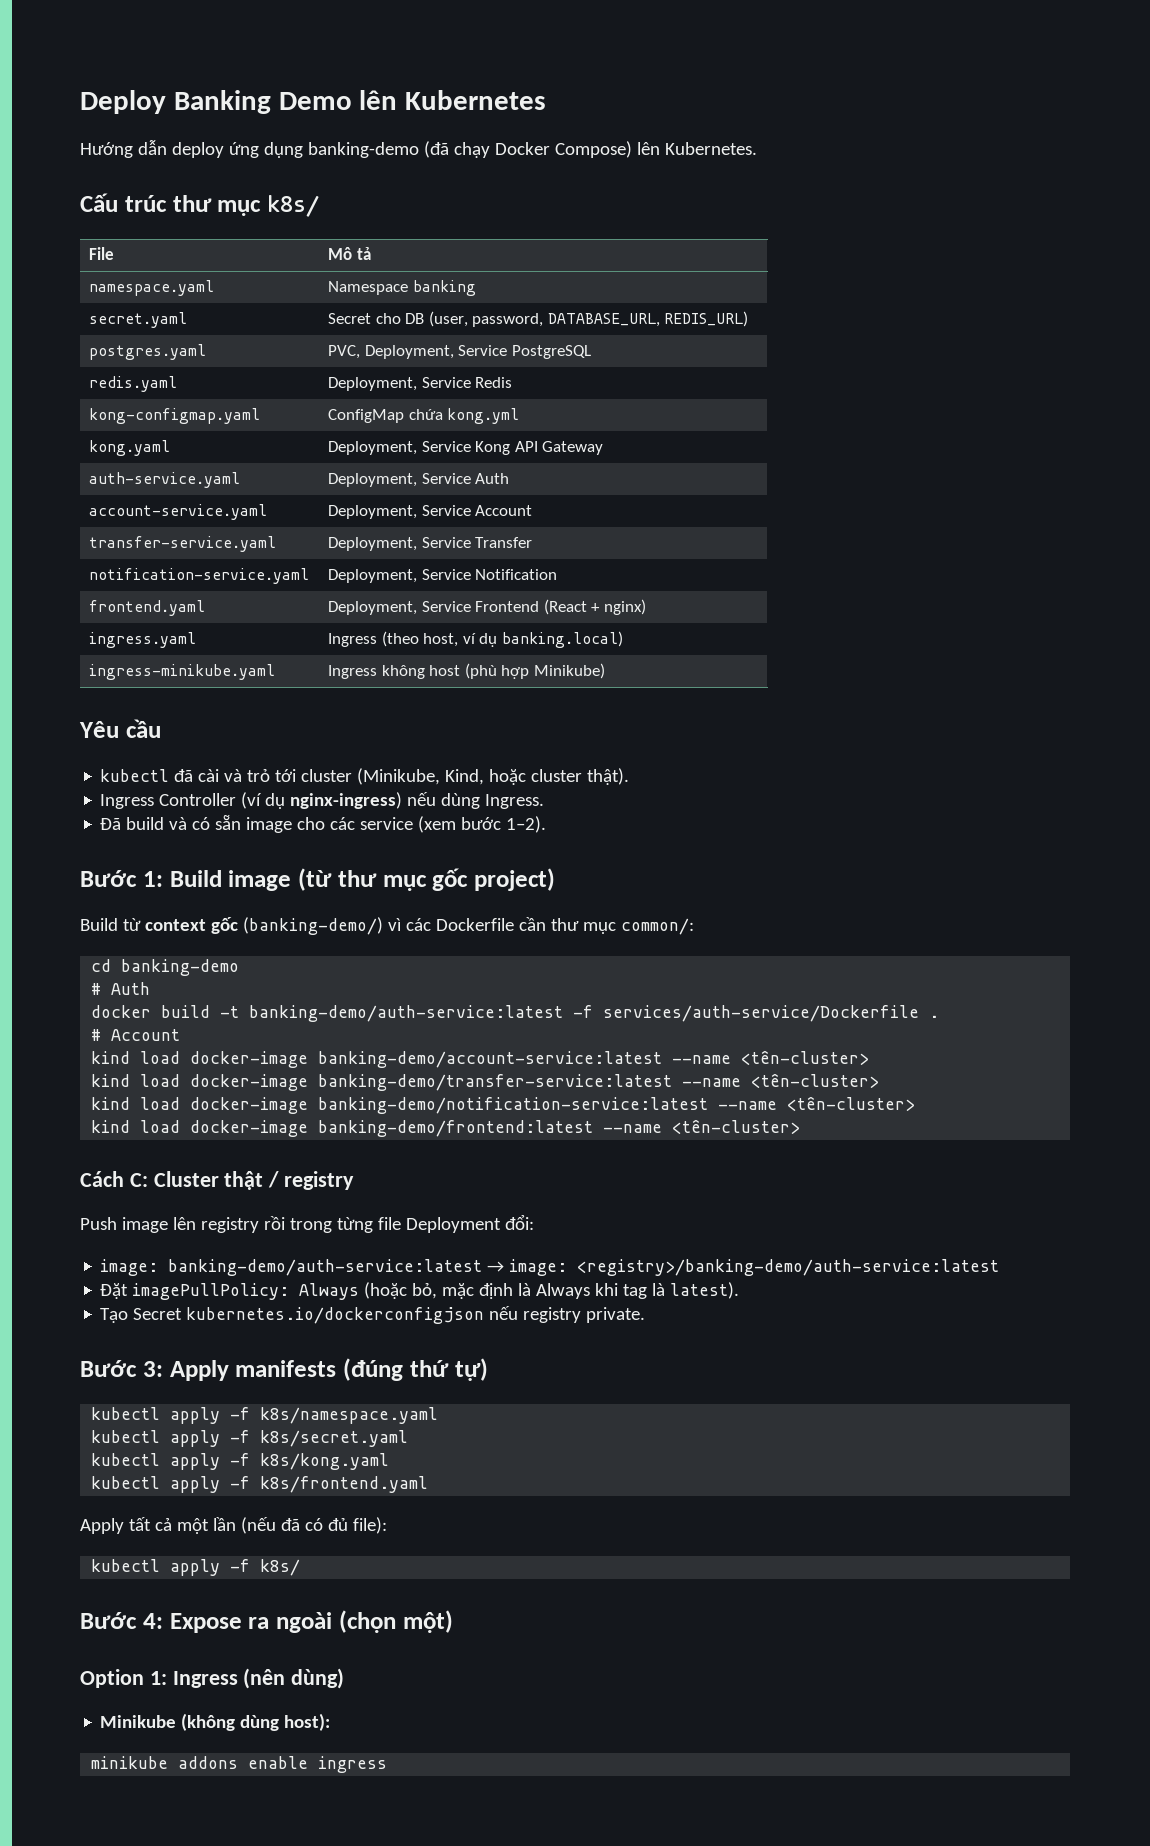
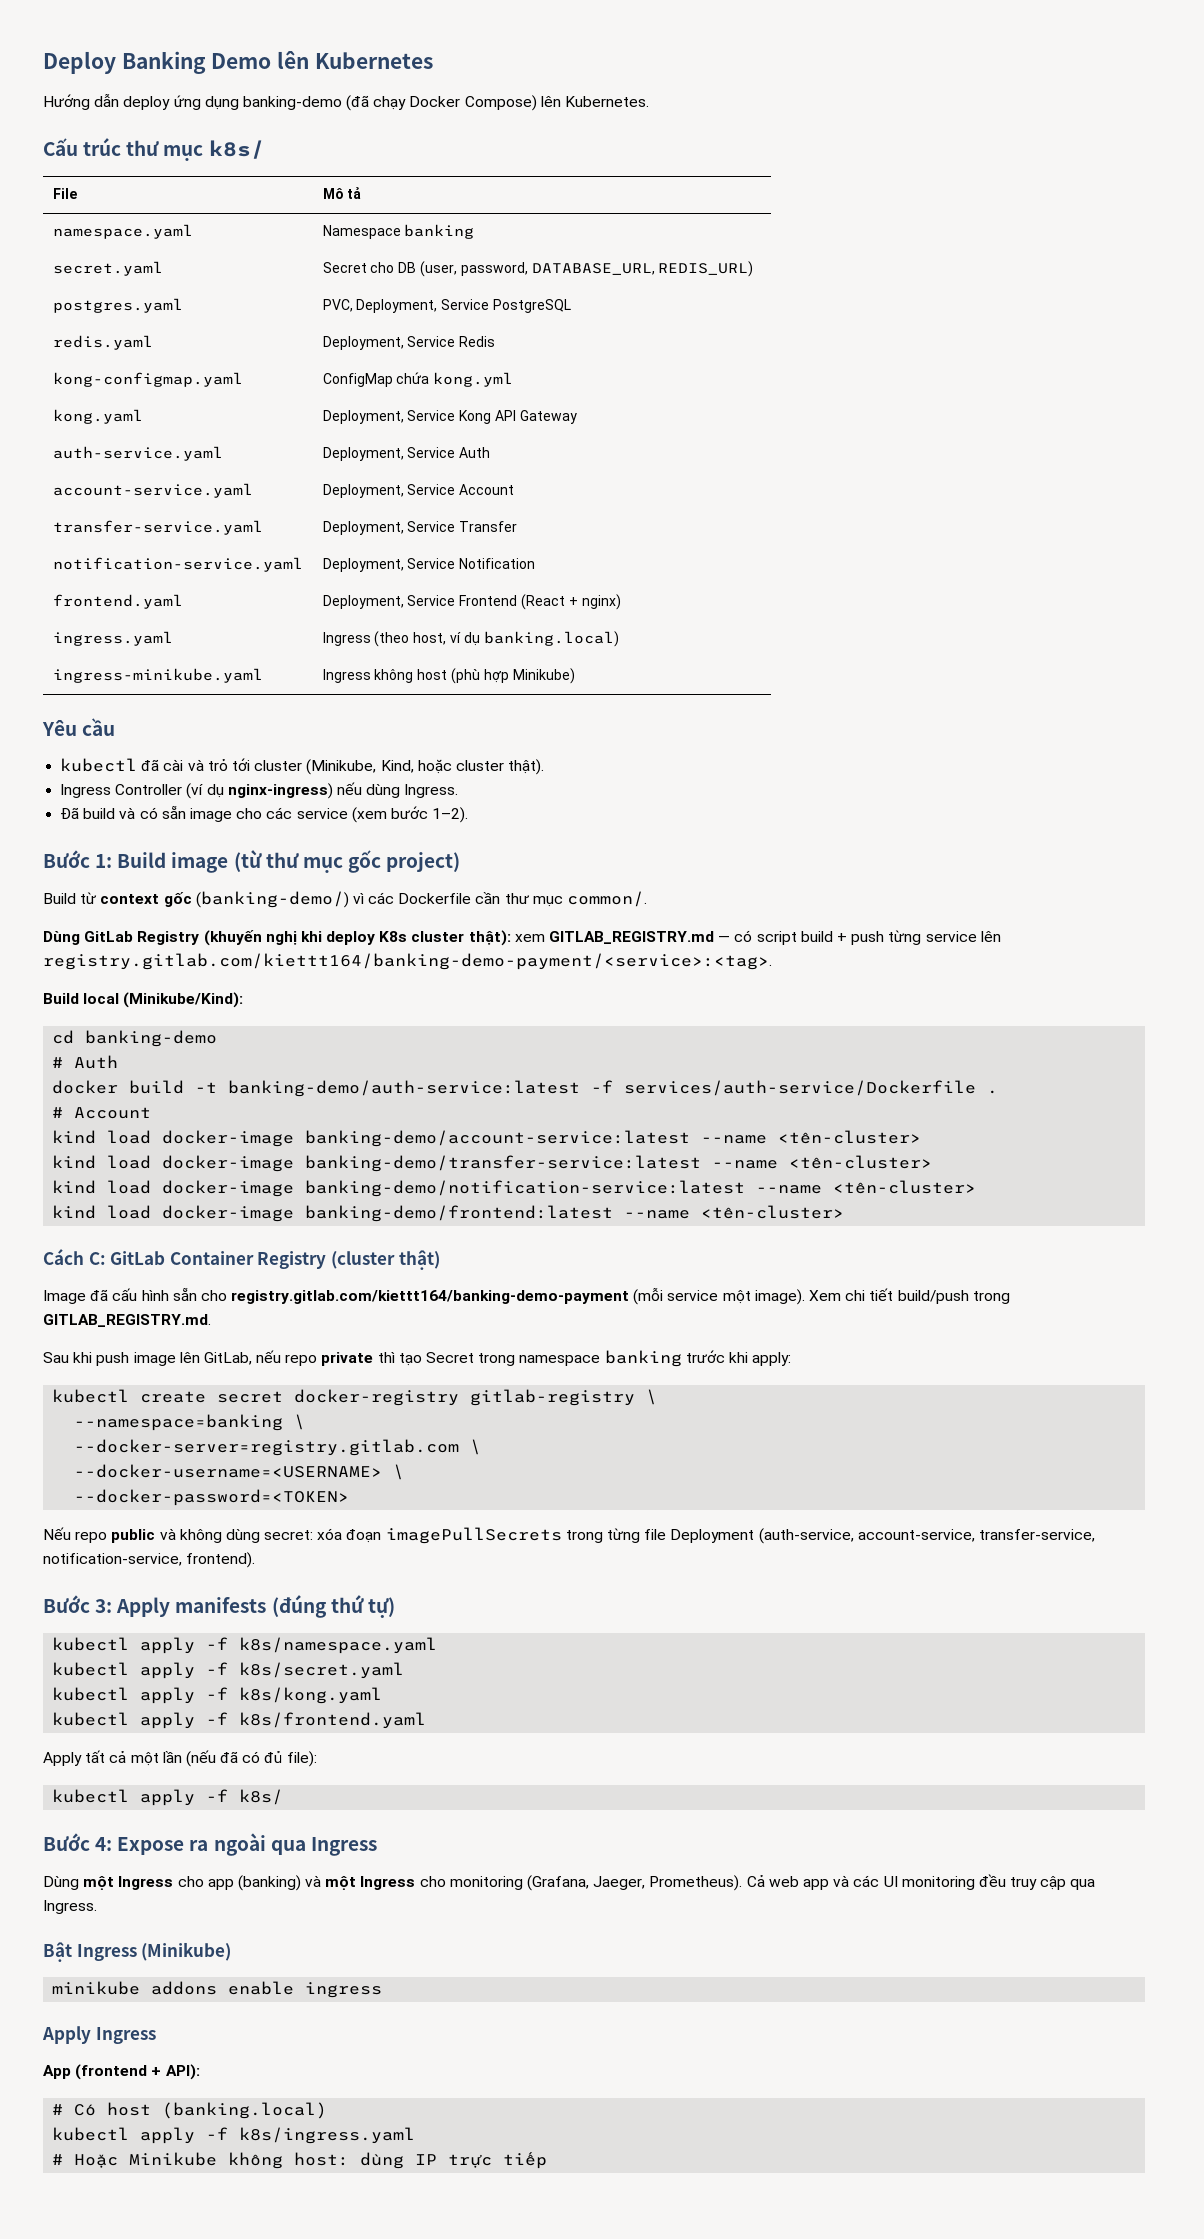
[620,918,694,935] common/: -> [567,891,648,907] [43,930,1001,946] [43,953,772,970] [43,992,244,1008] common/. // Dùng GitLab Registry (khuyến nghị khi deploy K8s cluster thật): xem GITLAB_REGISTRY.md — có script build + push từng service lên registry.gitlab.com/kiettt164/banking-demo-payment/<service>:<tag>. // Build local (Minikube/Kind):
[153,1171,355,1190] [80,1214,534,1233] [100,1259,1000,1276] [100,1282,740,1300] [100,1306,646,1324] Cluster thật / registry // Push image lên registry rồi trong từng file Deployment đổi: // image: banking-demo/auth-service:latest → image: <registry>/banking-demo/auth-service:latest // Đặt imagePullPolicy: Always (hoặc bỏ, mặc định là Always khi tag là latest). // Tạo Secret kubernetes.io/dockerconfigjson nếu registry private. -> [110,1250,440,1270] [43,1287,1010,1305] [43,1314,211,1327] [43,1350,792,1367] [52,1389,658,1406] [74,1414,306,1431] [74,1439,482,1456] [74,1464,405,1480] [74,1489,350,1506] [43,1527,1095,1544] [43,1552,256,1568] GitLab Container Registry (cluster thật) // Image đã cấu hình sẵn cho registry.gitlab.com/kiettt164/banking-demo-payment (mỗi service một image). Xem chi tiết build/push trong GITLAB_REGISTRY.md. // Sau khi push image lên GitLab, nếu repo private thì tạo Secret trong namespace banking trước khi apply: // kubectl create secret docker-registry gitlab-registry \ // --namespace=banking \ // --docker-server=registry.gitlab.com \ // --docker-username=<USERNAME> \ // --docker-password=<TOKEN> // Nếu repo public và không dùng secret: xóa đoạn imagePullSecrets trong từng file Deployment (auth-service, account-service, transfer-service, notification-service, frontend).
[338,1610,453,1633] [80,1668,345,1689] [100,1713,331,1731] [91,1756,388,1773] (chọn một) // Option 1: Ingress (nên dùng) // Minikube (không dùng host): // minikube addons enable ingress -> [270,1837,377,1856] [43,1874,1096,1891] [43,1900,97,1914] [43,1942,232,1962] [52,1981,383,1998] [42,2026,156,2044] [43,2064,200,2080] [52,2102,328,2119] [52,2127,416,2144] [52,2152,548,2169] qua Ingress // Dùng một Ingress cho app (banking) và một Ingress cho monitoring (Grafana, Jaeger, Prometheus). Cả web app và các UI monitoring đều truy cập qua Ingress. // Bật Ingress (Minikube) // minikube addons enable ingress // Apply Ingress // App (frontend + API): // # Có host (banking.local) // kubectl apply -f k8s/ingress.yaml // # Hoặc Minikube không host: dùng IP trực tiếp

